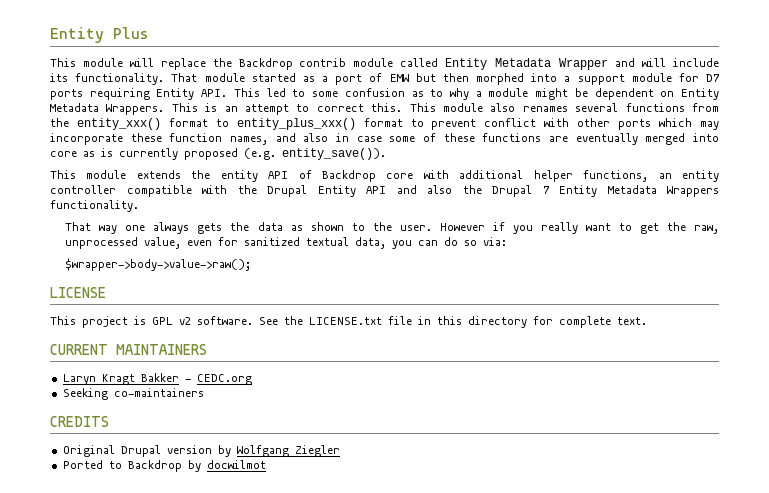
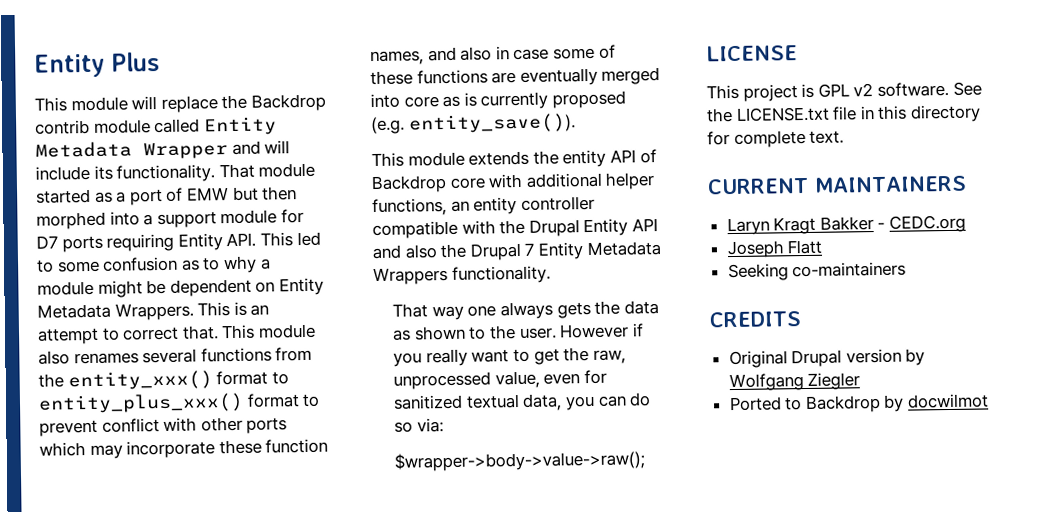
[371,103,403,112] this. -> [181,325,219,340] that.
(252, 379) none -> [726,239,823,259] // Joseph Flatt

